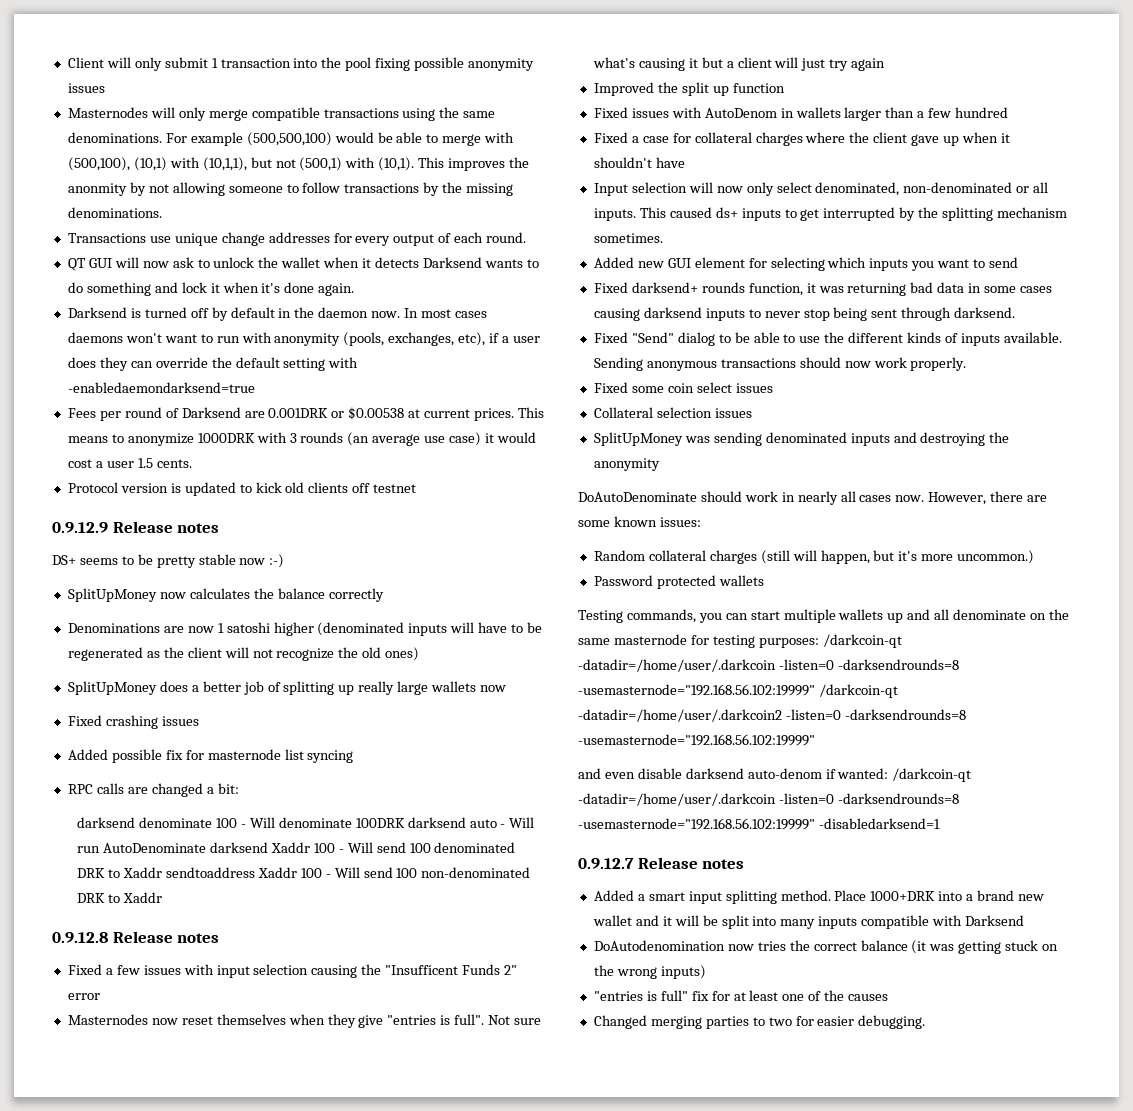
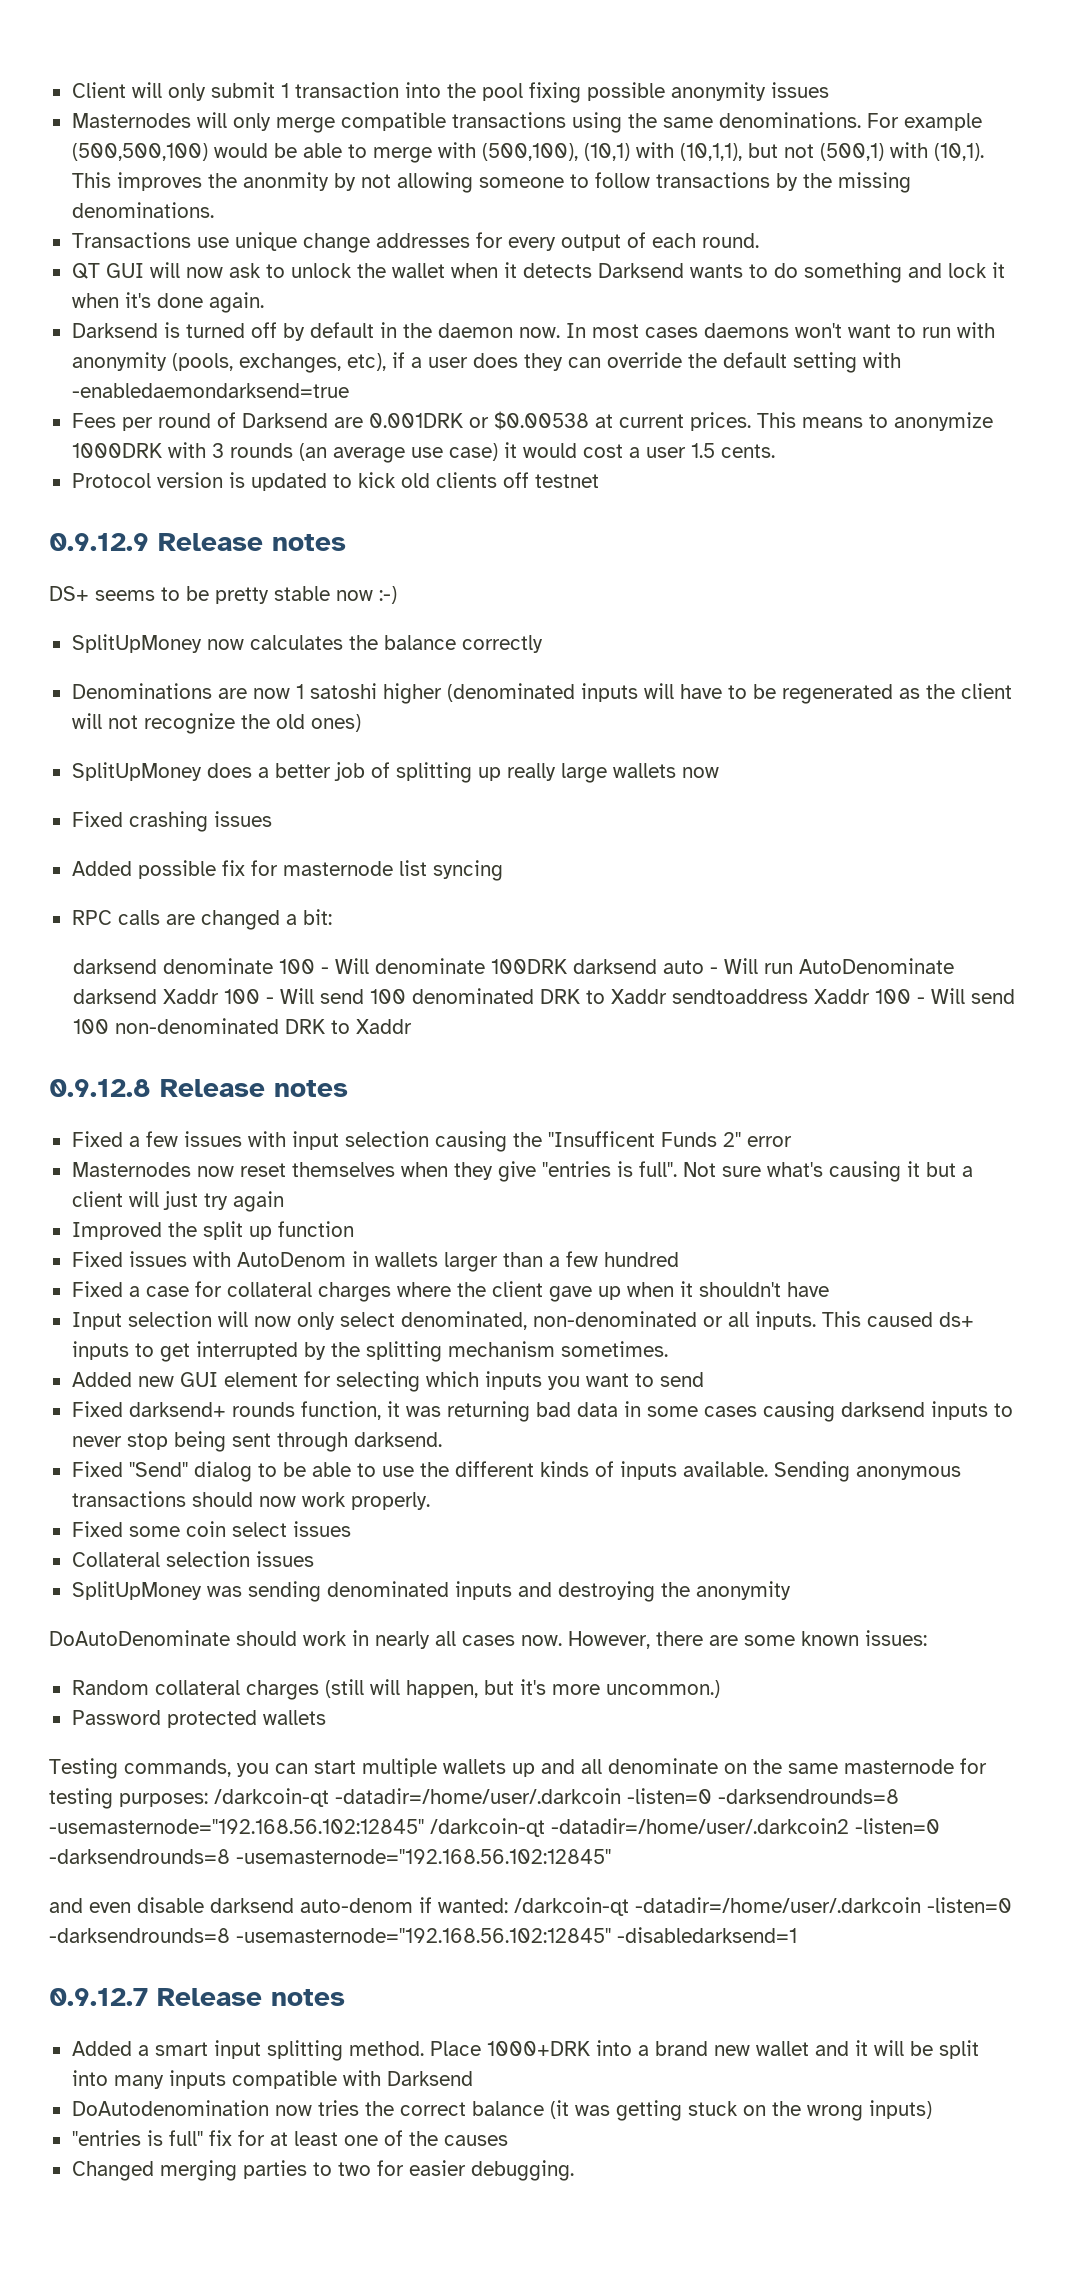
[578,684,815,696] -usemasternode="192.168.56.102:19999" -> [49,1819,424,1834] -usemasternode="192.168.56.102:12845"
[578,734,815,746] -usemasternode="192.168.56.102:19999" -> [236,1849,611,1864] -usemasternode="192.168.56.102:12845"
[578,818,815,830] -usemasternode="192.168.56.102:19999" -> [236,1928,611,1943] -usemasternode="192.168.56.102:12845"

